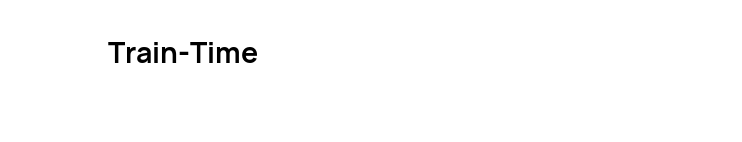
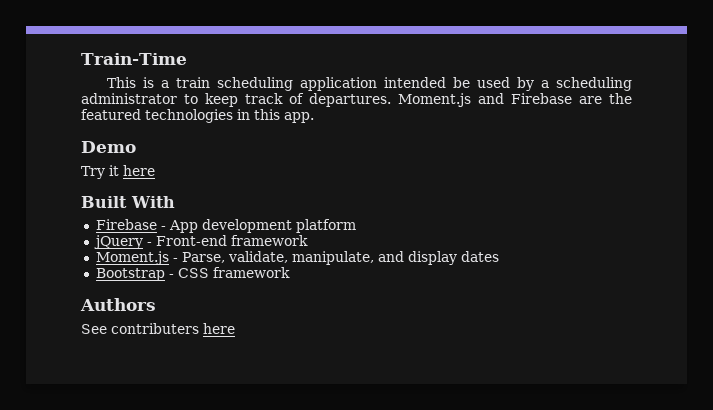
(258, 52) none -> [107,77,633,91] [81,93,632,107] [81,109,314,123] [81,141,136,153] [81,165,155,179] [81,196,175,208] [95,219,356,233] [93,235,308,249] [95,251,499,265] [95,267,290,281] [80,298,156,311] [81,323,235,334] // This is a train scheduling application intended be used by a scheduling administrator to keep track of departures. Moment.js and Firebase are the featured technologies in this app. // Demo // Try it here // Built With // Firebase - App development platform // jQuery - Front-end framework // Moment.js - Parse, validate, manipulate, and display dates // Bootstrap - CSS framework // Authors // See contributers here

